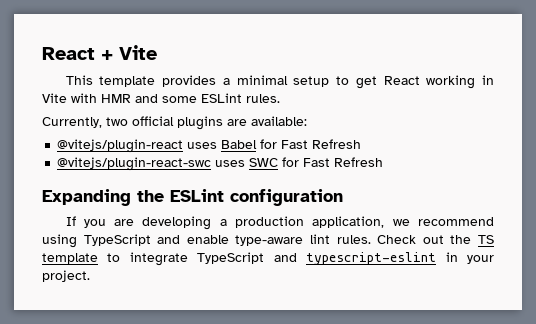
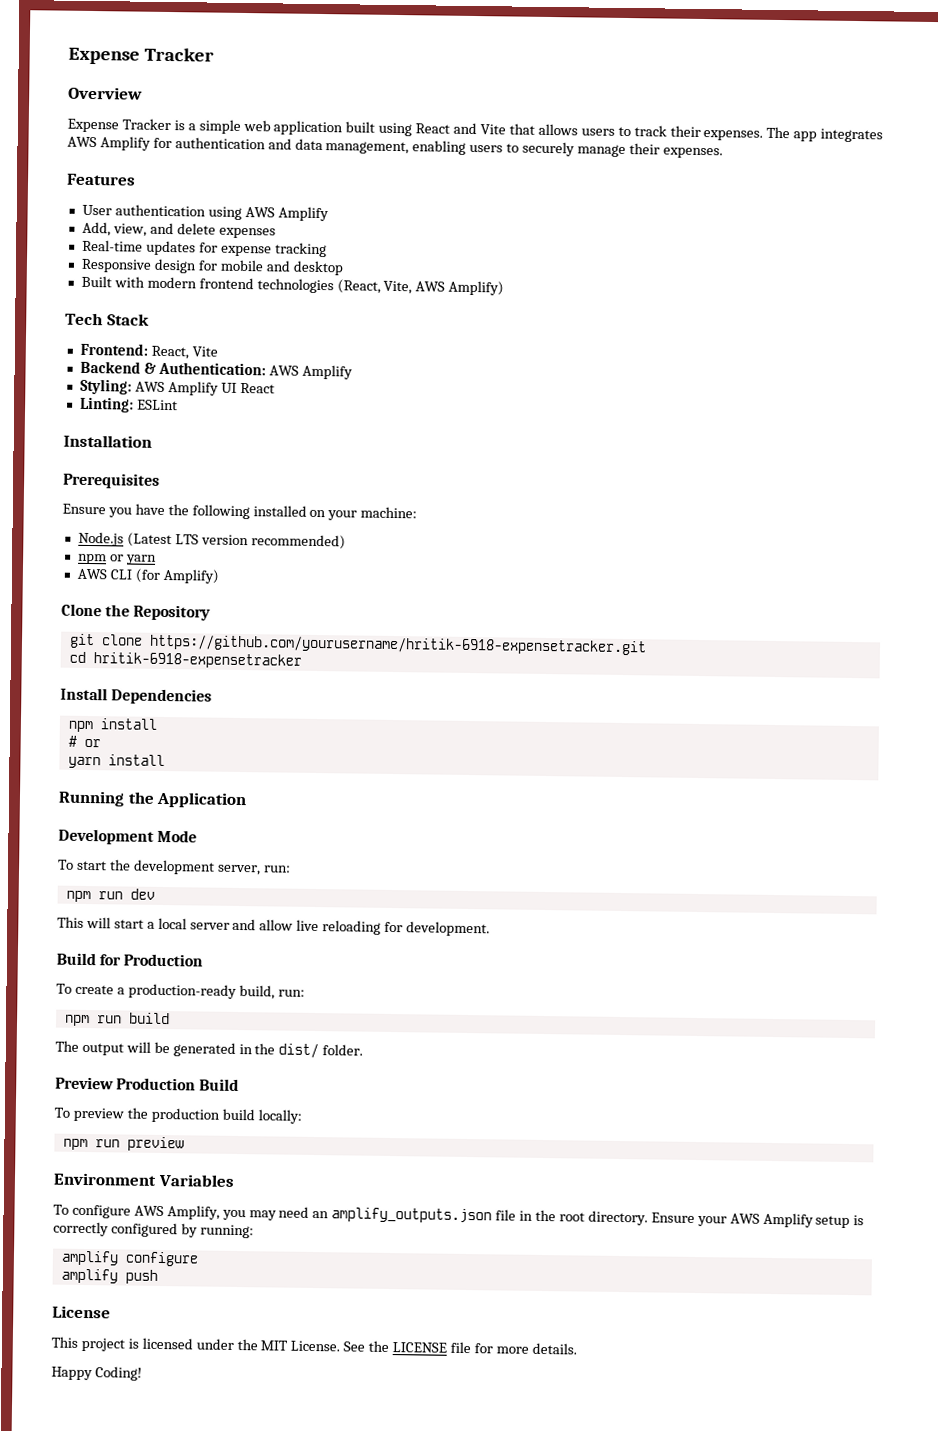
[42,45,157,60] [65,75,495,89] [42,93,280,103] [42,116,307,130] [57,139,362,153] [57,157,384,171] [42,189,343,206] [65,216,495,230] [42,234,495,248] [42,252,494,266] [42,270,90,282] React + Vite // This template provides a minimal setup to get React working in Vite with HMR and some ESLint rules. // Currently, two official plugins are available: // @vitejs/plugin-react uses Babel for Fast Refresh // @vitejs/plugin-react-swc uses SWC for Fast Refresh // Expanding the ESLint configuration // If you are developing a production application, we recommend using TypeScript and enable type-aware lint rules. Check out the TS template to integrate TypeScript and typescript-eslint in your project. -> [68,47,214,65] [68,86,143,100] [67,118,884,143] [67,136,723,159] [66,173,136,186] [81,204,329,222] [81,221,276,239] [81,239,327,258] [80,258,344,276] [80,275,505,296] [65,312,150,326] [79,342,218,360] [79,360,353,380] [79,378,275,396] [79,396,178,413] [63,434,152,448] [63,472,160,489] [62,503,418,521] [77,531,346,550] [77,553,157,565] [76,568,219,584] [61,603,212,621] [68,633,647,656] [68,651,302,669] [60,687,213,705] [67,718,158,733] [67,735,101,748] [67,754,165,769] [58,790,248,809] [58,828,198,845] [58,859,291,876] [65,888,155,903] [57,916,491,937] [56,952,204,967] [56,983,305,1000] [63,1012,170,1027] [55,1040,364,1059] [55,1076,240,1092] [54,1107,302,1124] [62,1136,185,1152] [53,1172,235,1187] [53,1204,865,1229] [53,1221,254,1239] [60,1250,199,1267] [60,1268,158,1284] [52,1305,111,1319] [51,1336,577,1355] [51,1366,142,1381] Expense Tracker // Overview // Expense Tracker is a simple web application built using React and Vite that allows users to track their expenses. The app integrates AWS Amplify for authentication and data management, enabling users to securely manage their expenses. // Features // User authentication using AWS Amplify // Add, view, and delete expenses // Real-time updates for expense tracking // Responsive design for mobile and desktop // Built with modern frontend technologies (React, Vite, AWS Amplify) // Tech Stack // Frontend: React, Vite // Backend & Authentication: AWS Amplify // Styling: AWS Amplify UI React // Linting: ESLint // Installation // Prerequisites // Ensure you have the following installed on your machine: // Node.js (Latest LTS version recommended) // npm or yarn // AWS CLI (for Amplify) // Clone the Repository // git clone https://github.com/yourusername/hritik-6918-expensetracker.git // cd hritik-6918-expensetracker // Install Dependencies // npm install // # or // yarn install // Running the Application // Development Mode // To start the development server, run: // npm run dev // This will start a local server and allow live reloading for development. // Build for Production // To create a production-ready build, run: // npm run build // The output will be generated in the dist/ folder. // Preview Production Build // To preview the production build locally: // npm run preview // Environment Variables // To configure AWS Amplify, you may need an amplify_outputs.json file in the root directory. Ensure your AWS Amplify setup is correctly configured by running: // amplify configure // amplify push // License // This project is licensed under the MIT License. See the LICENSE file for more details. // Happy Coding!

